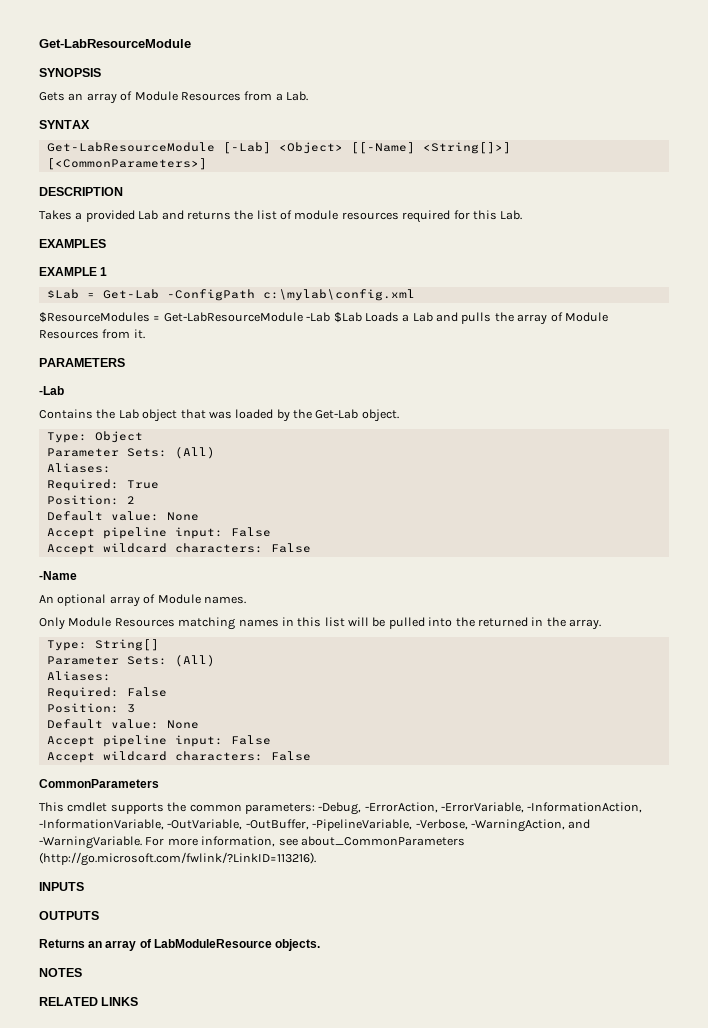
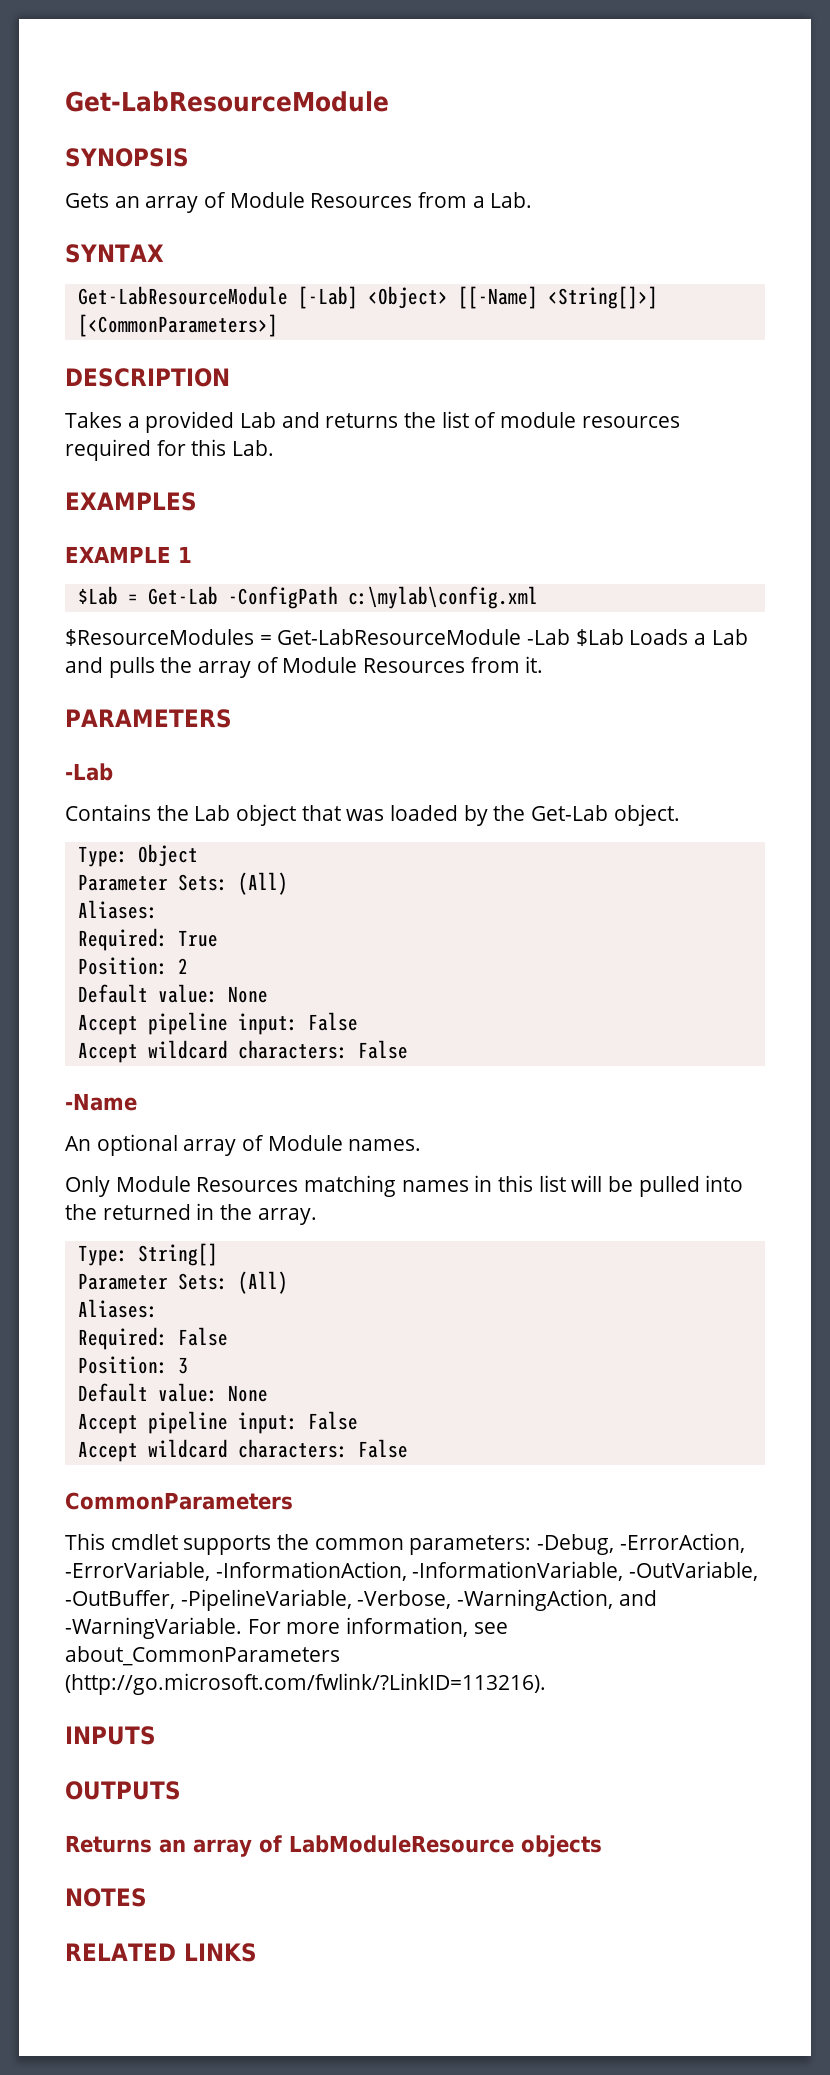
[275,939,321,951] objects. -> [520,1835,602,1857] objects

